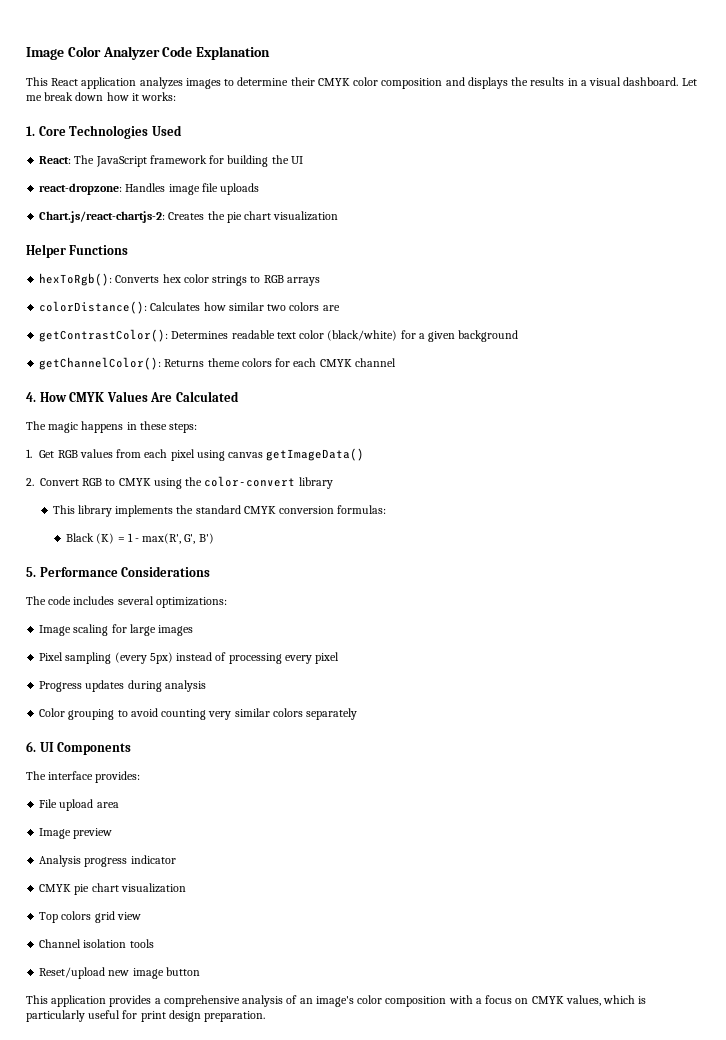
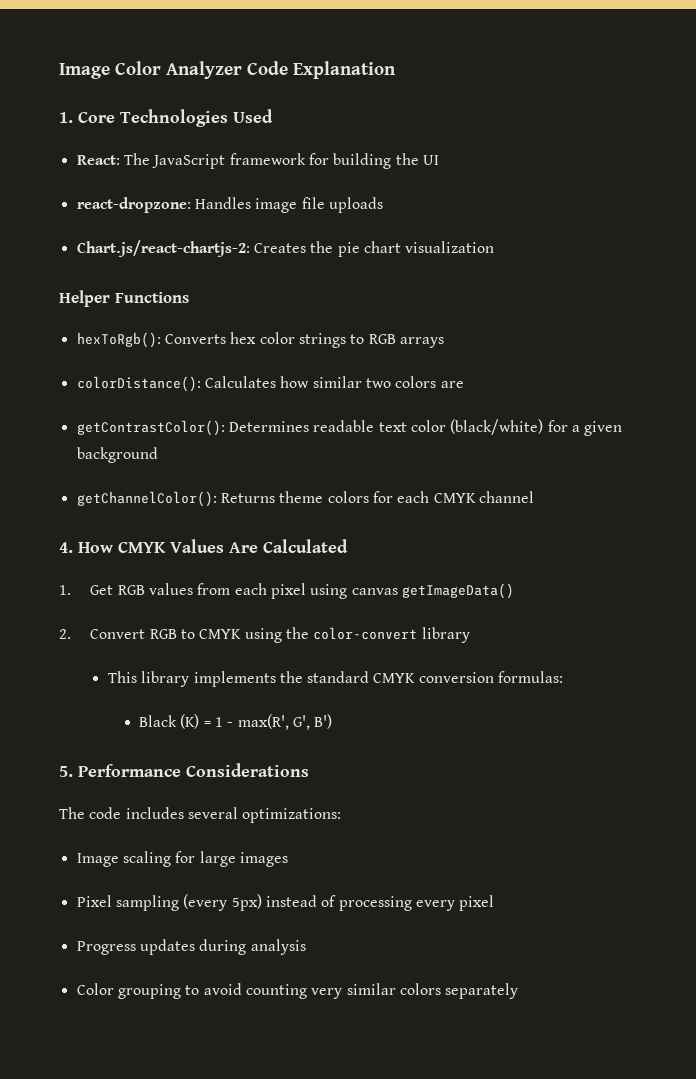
[26,77,697,89] [26,92,177,101] // This React application analyzes images to determine their CMYK color composition and displays the results in a visual dashboard. Let me break down how it works: -> (396, 70) none
[26,421,198,433] // The magic happens in these steps: -> (348, 546) none
[26,741,132,755] [26,771,141,783] [39,799,119,811] [39,828,113,839] [39,855,176,867] [39,883,186,895] [39,911,141,923] [39,939,154,948] [39,967,200,979] [26,995,647,1007] [26,1010,266,1022] // 6. UI Components // The interface provides: // File upload area // Image preview // Analysis progress indicator // CMYK pie chart visualization // Top colors grid view // Channel isolation tools // Reset/upload new image button // This application provides a comprehensive analysis of an image's color composition with a focus on CMYK values, which is particularly useful for print design preparation. -> (519, 991) none

